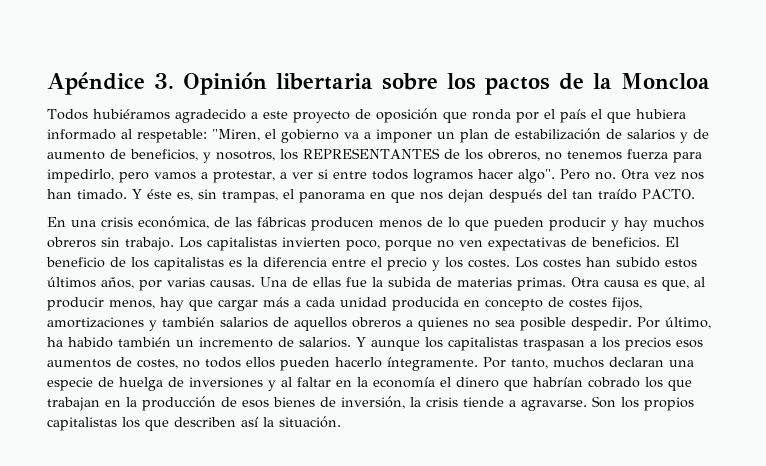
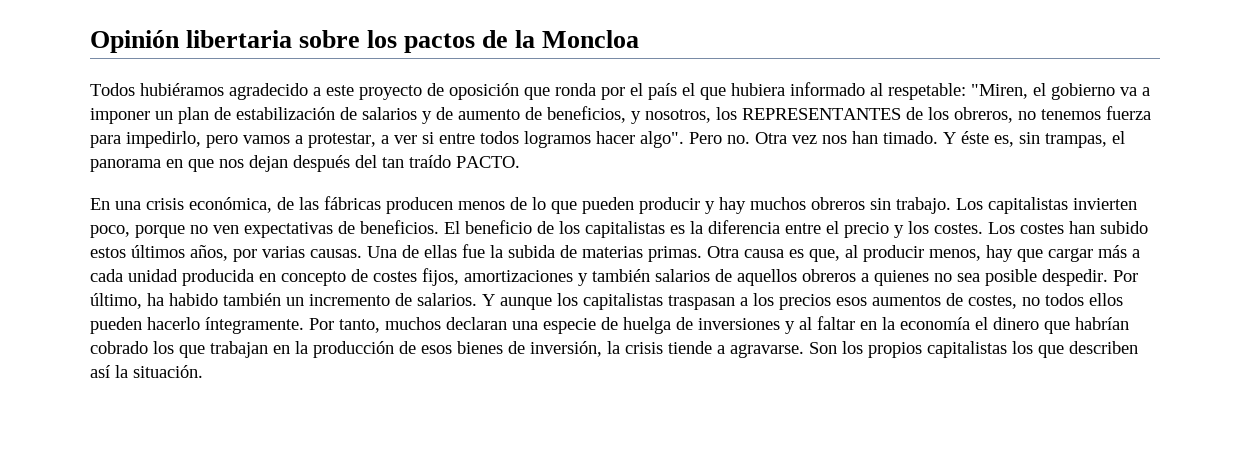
[47,72,174,95] Apéndice 3. -> (90, 41) none

